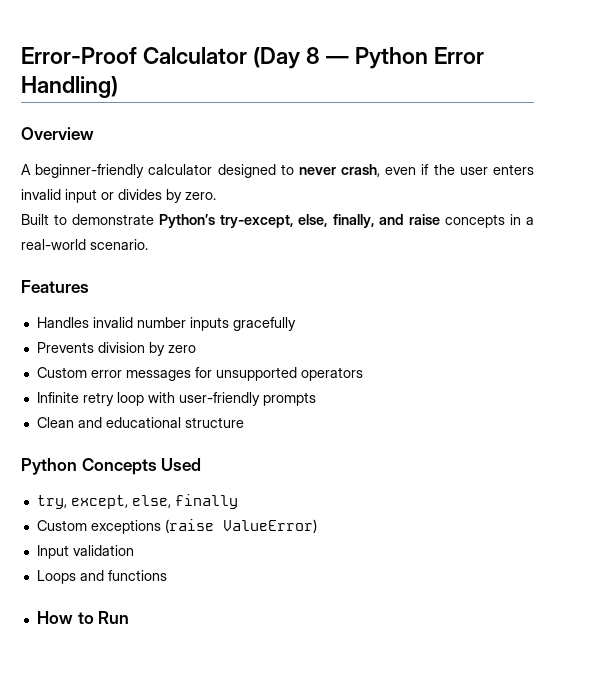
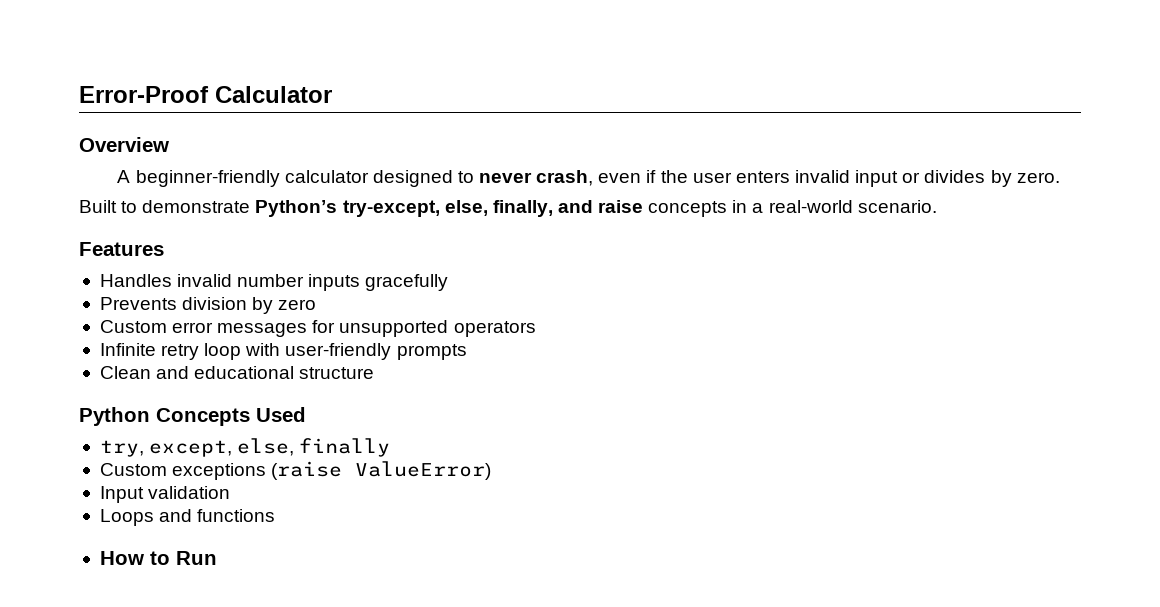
[253,47,485,69] [21,76,118,98] (Day 8 — Python Error Handling) -> (332, 94) none

